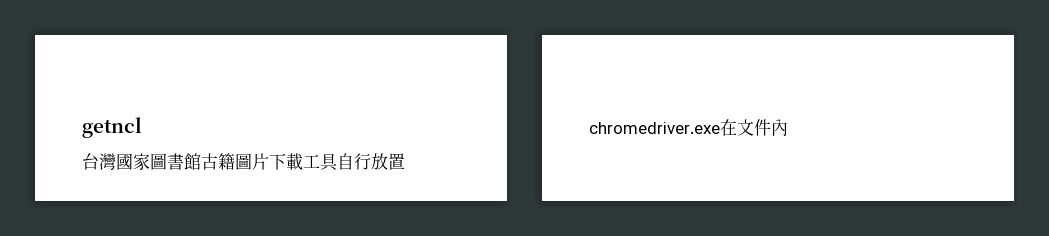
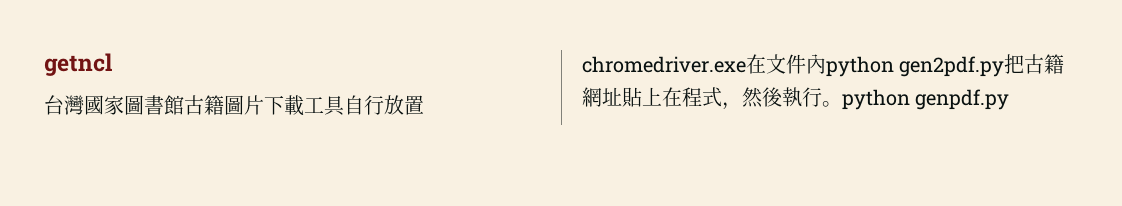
(788, 127) none -> [826,54,1065,77] [582,87,1010,110] python gen2pdf.py把古籍網址貼上在程式，然後執行。python genpdf.py

